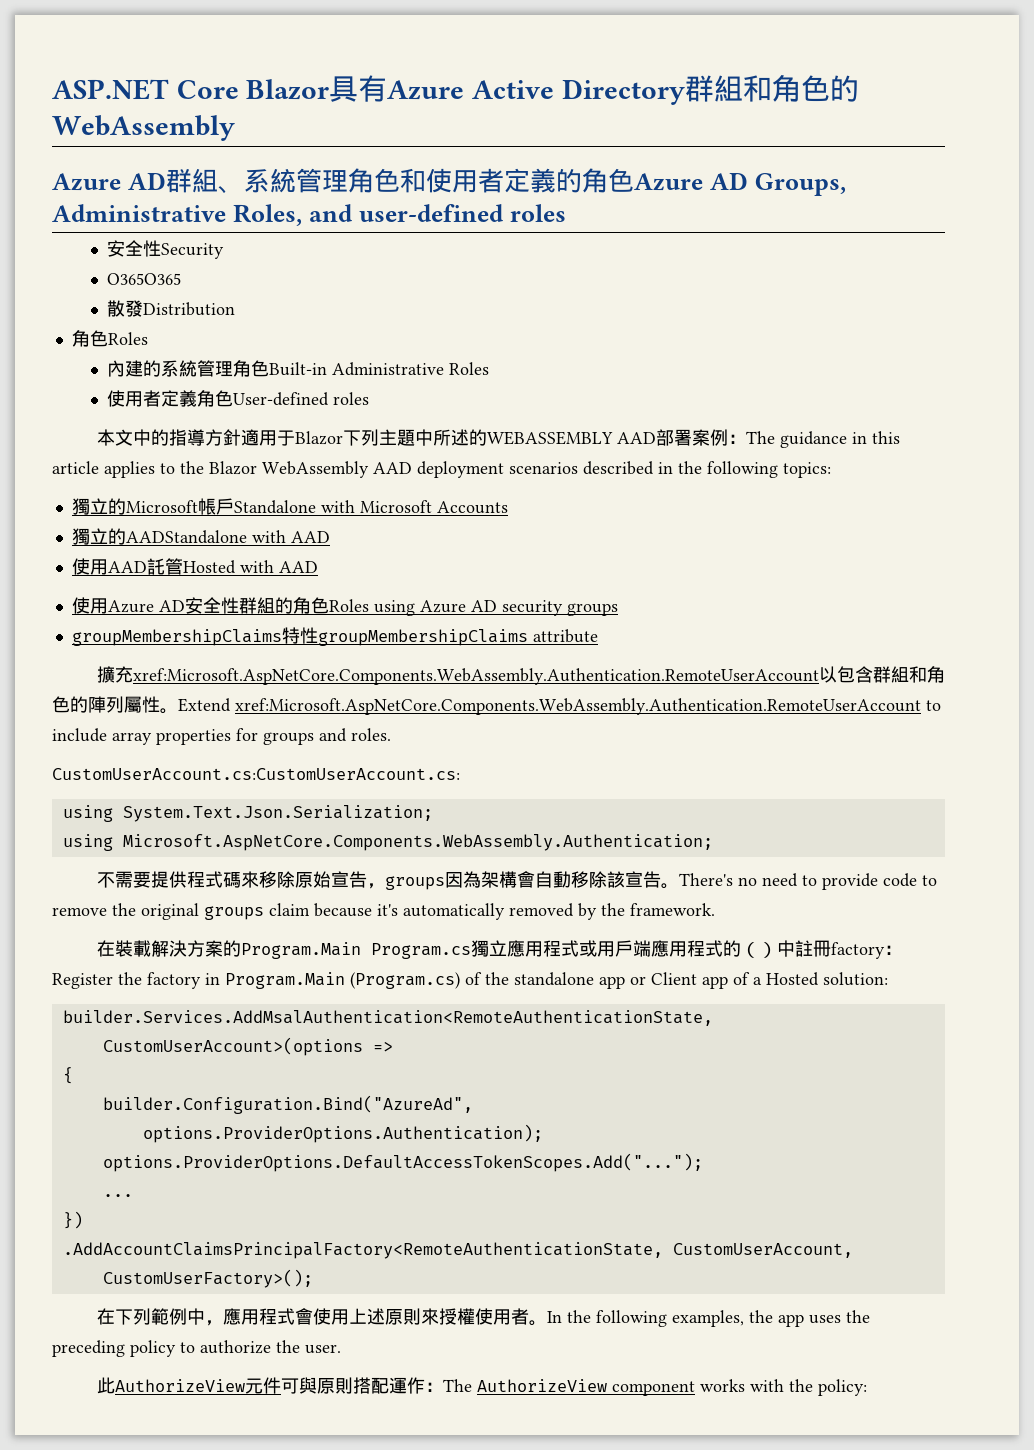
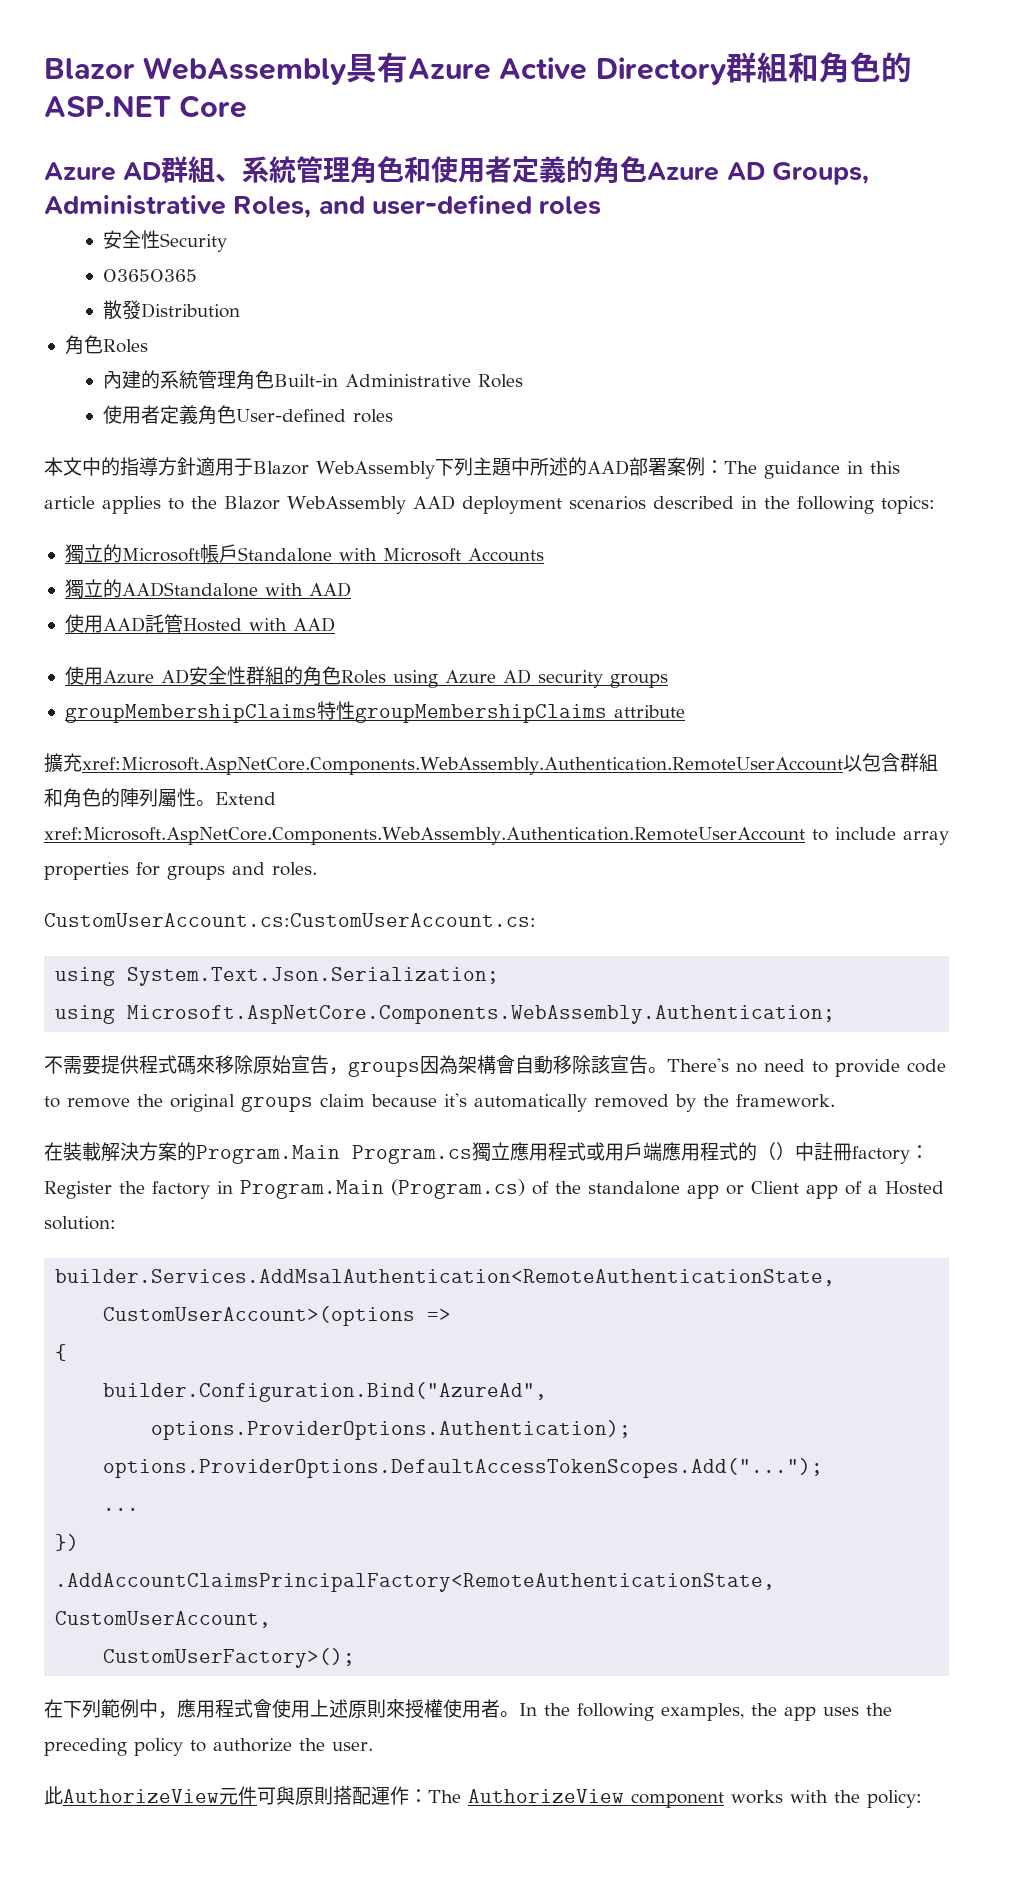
[52,79,330,100] ASP.NET Core Blazor -> [44,57,347,85] Blazor WebAssembly
[52,115,235,141] WebAssembly -> [44,95,248,118] ASP.NET Core
(343, 438) none -> [316,461,435,479] WebAssembly
[486,431,613,445] WEBASSEMBLY -> (587, 466) none

